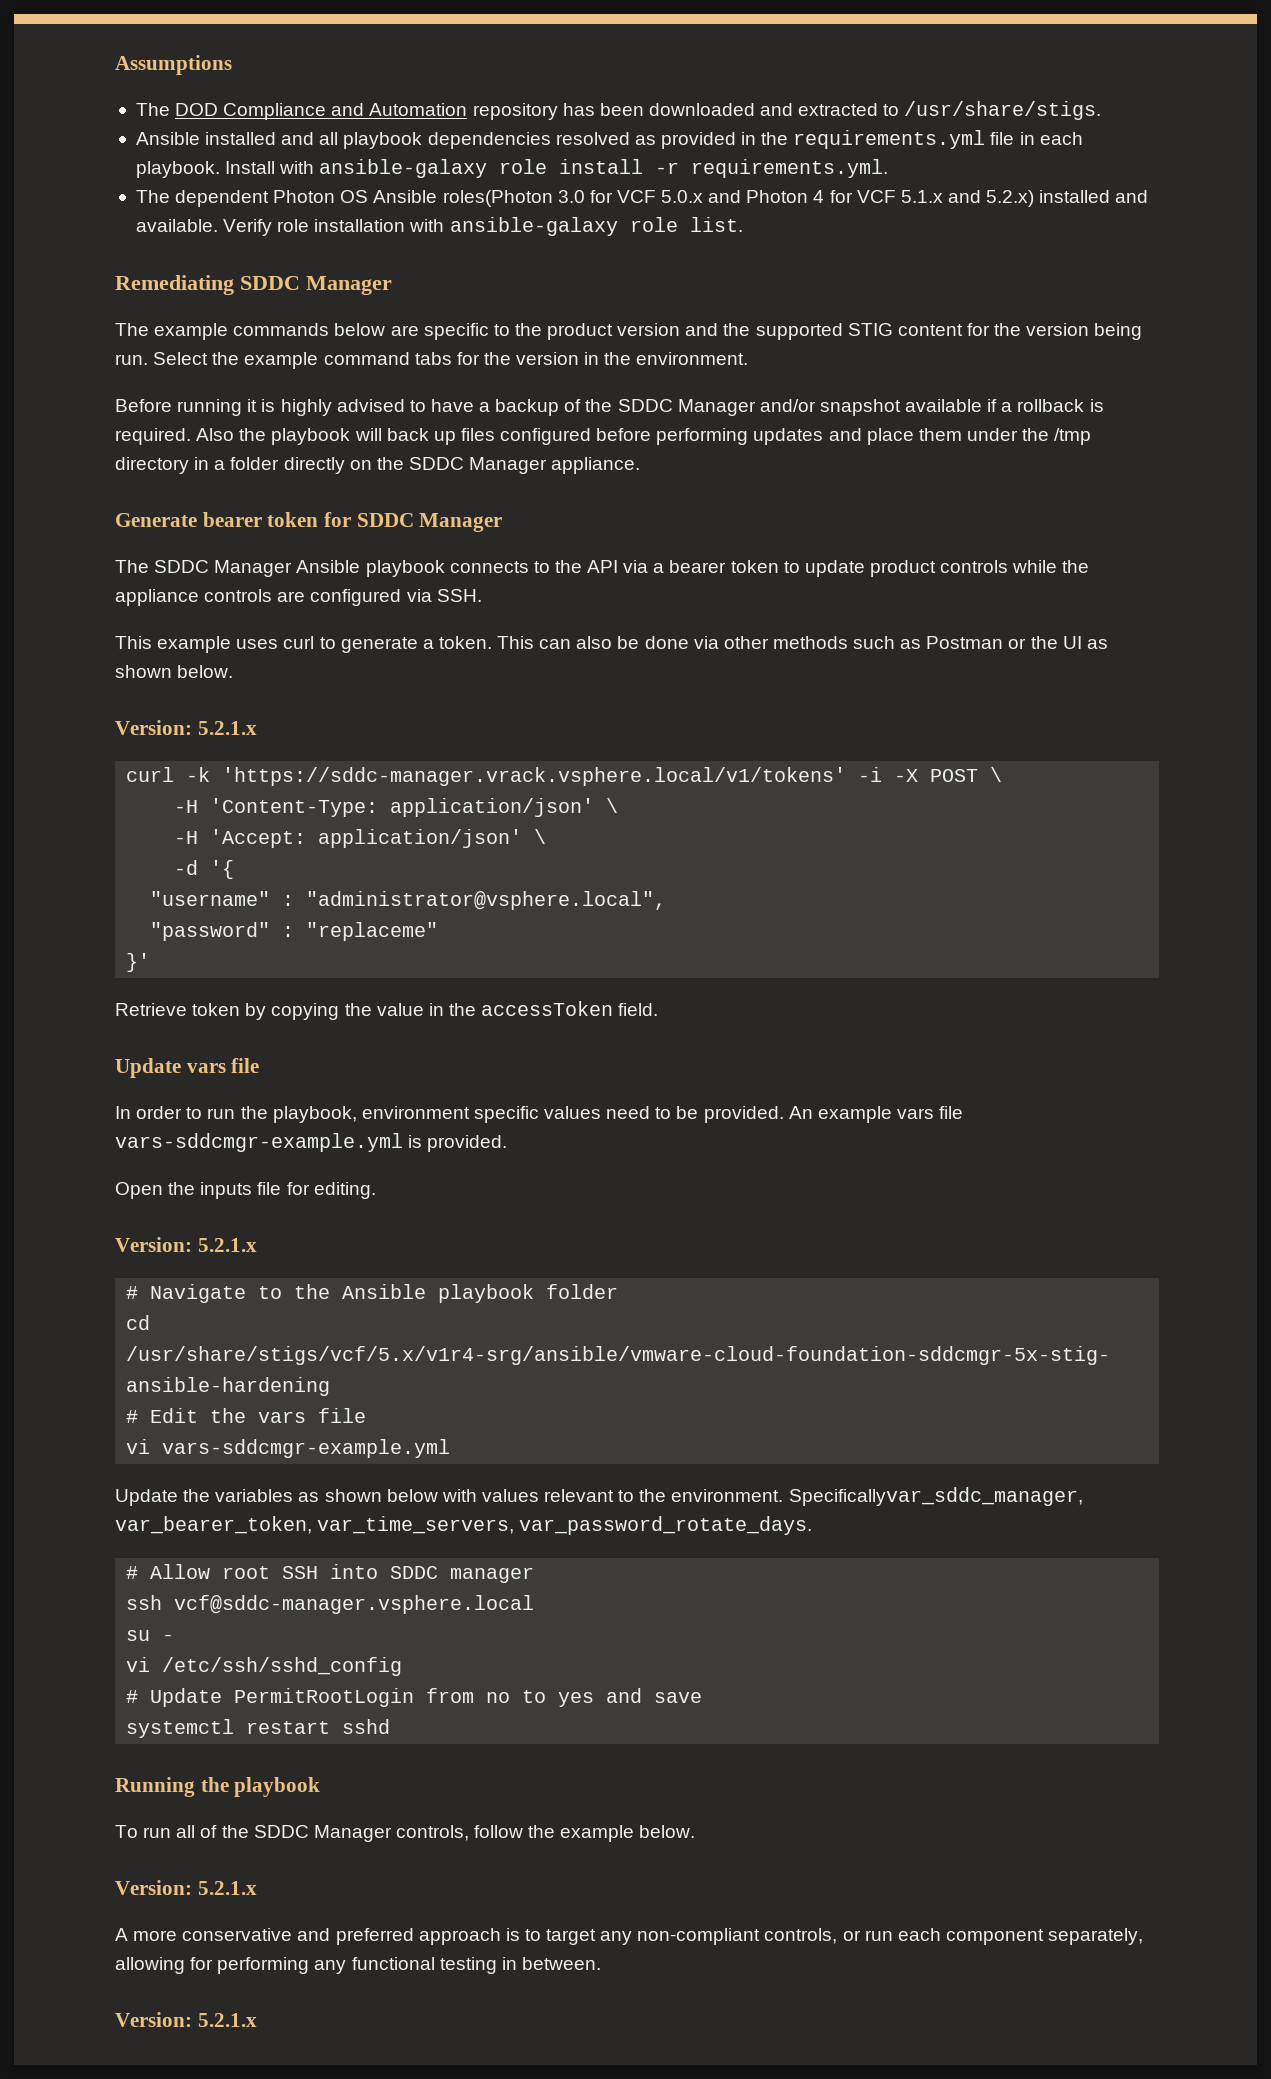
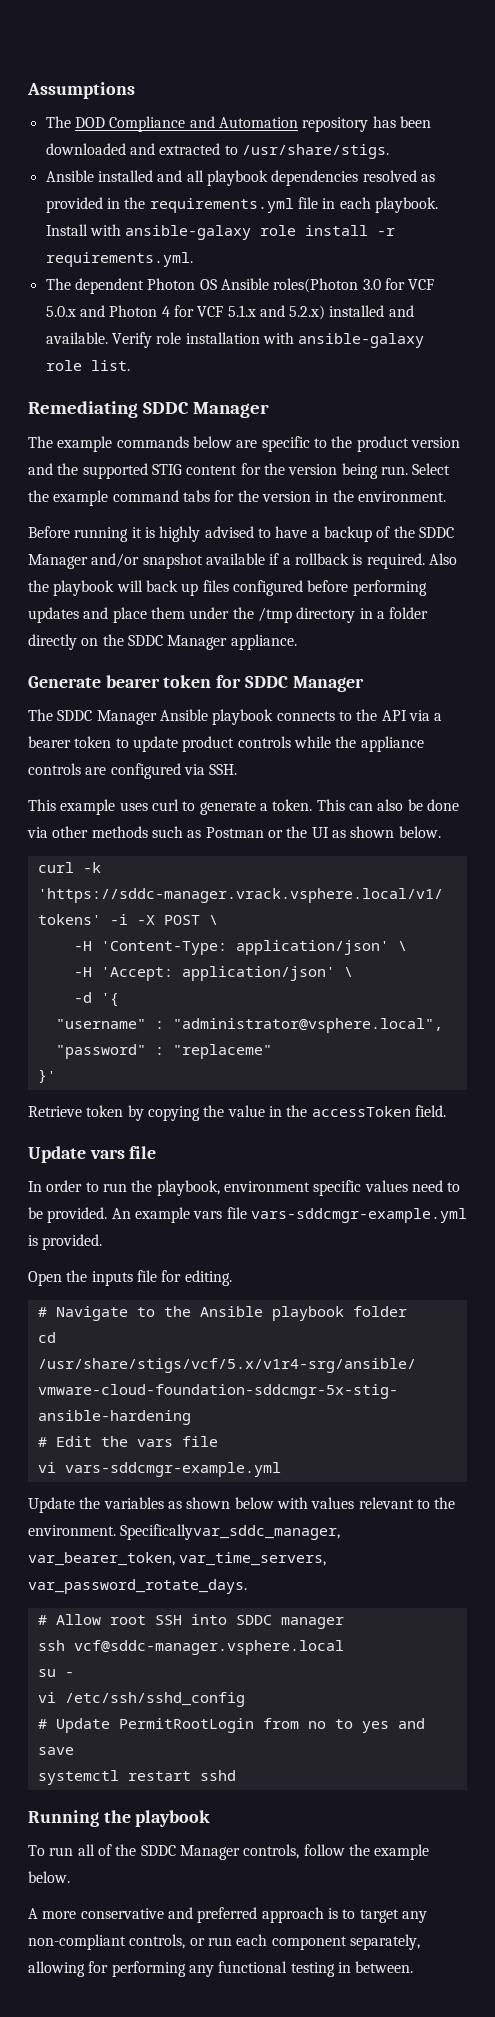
[115,720,257,735] // Version: 5.2.1.x -> (441, 832) none
[115,1237,257,1252] // Version: 5.2.1.x -> (232, 1278) none
[115,1880,257,1895] // Version: 5.2.1.x -> (70, 1877) none
[115,2012,257,2027] // Version: 5.2.1.x -> (414, 1967) none

